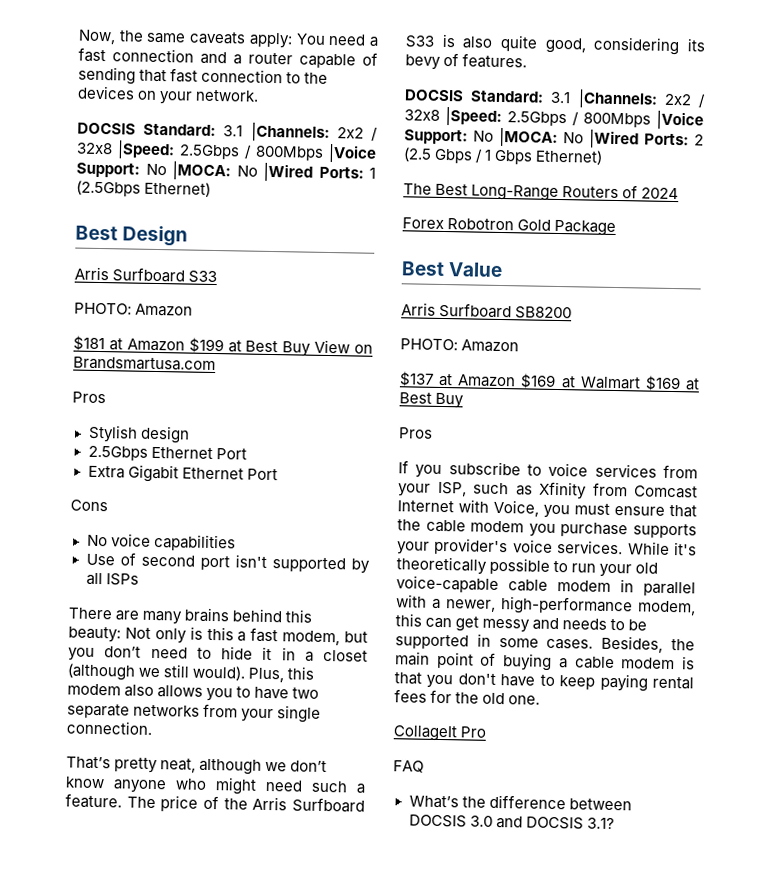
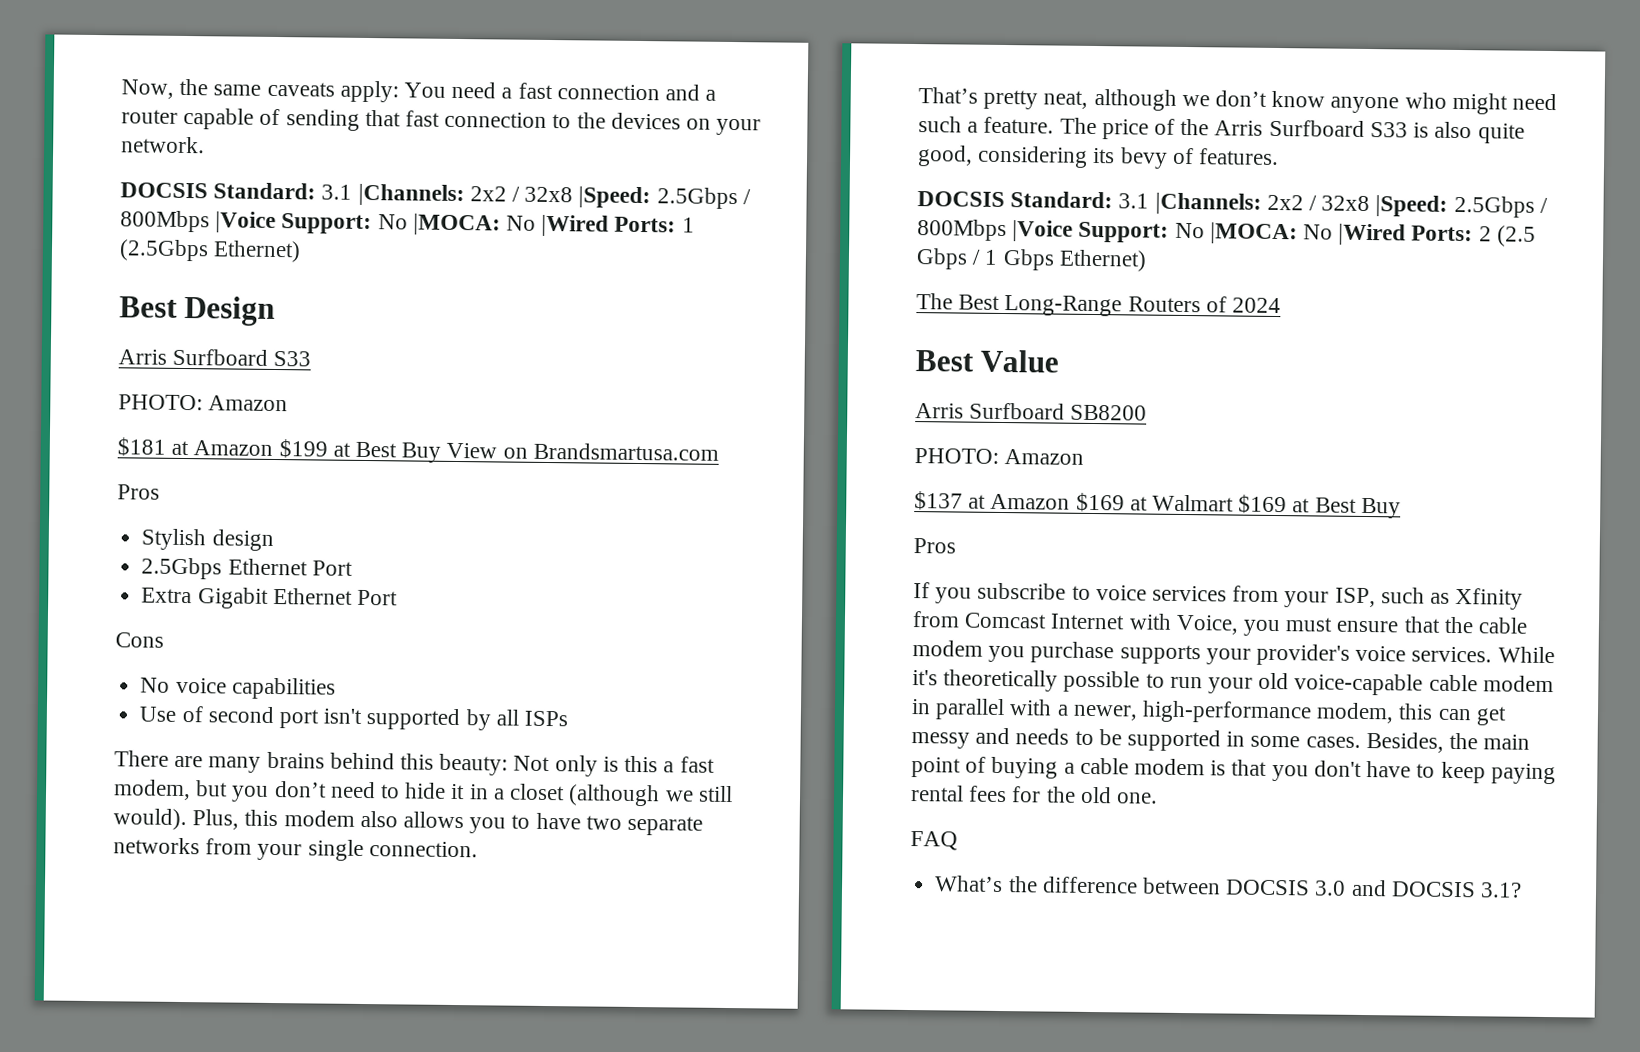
[402,217,617,237] // Forex Robotron Gold Package -> (1282, 305) none
[393,725,487,742] // CollageIt Pro -> (1159, 798) none

